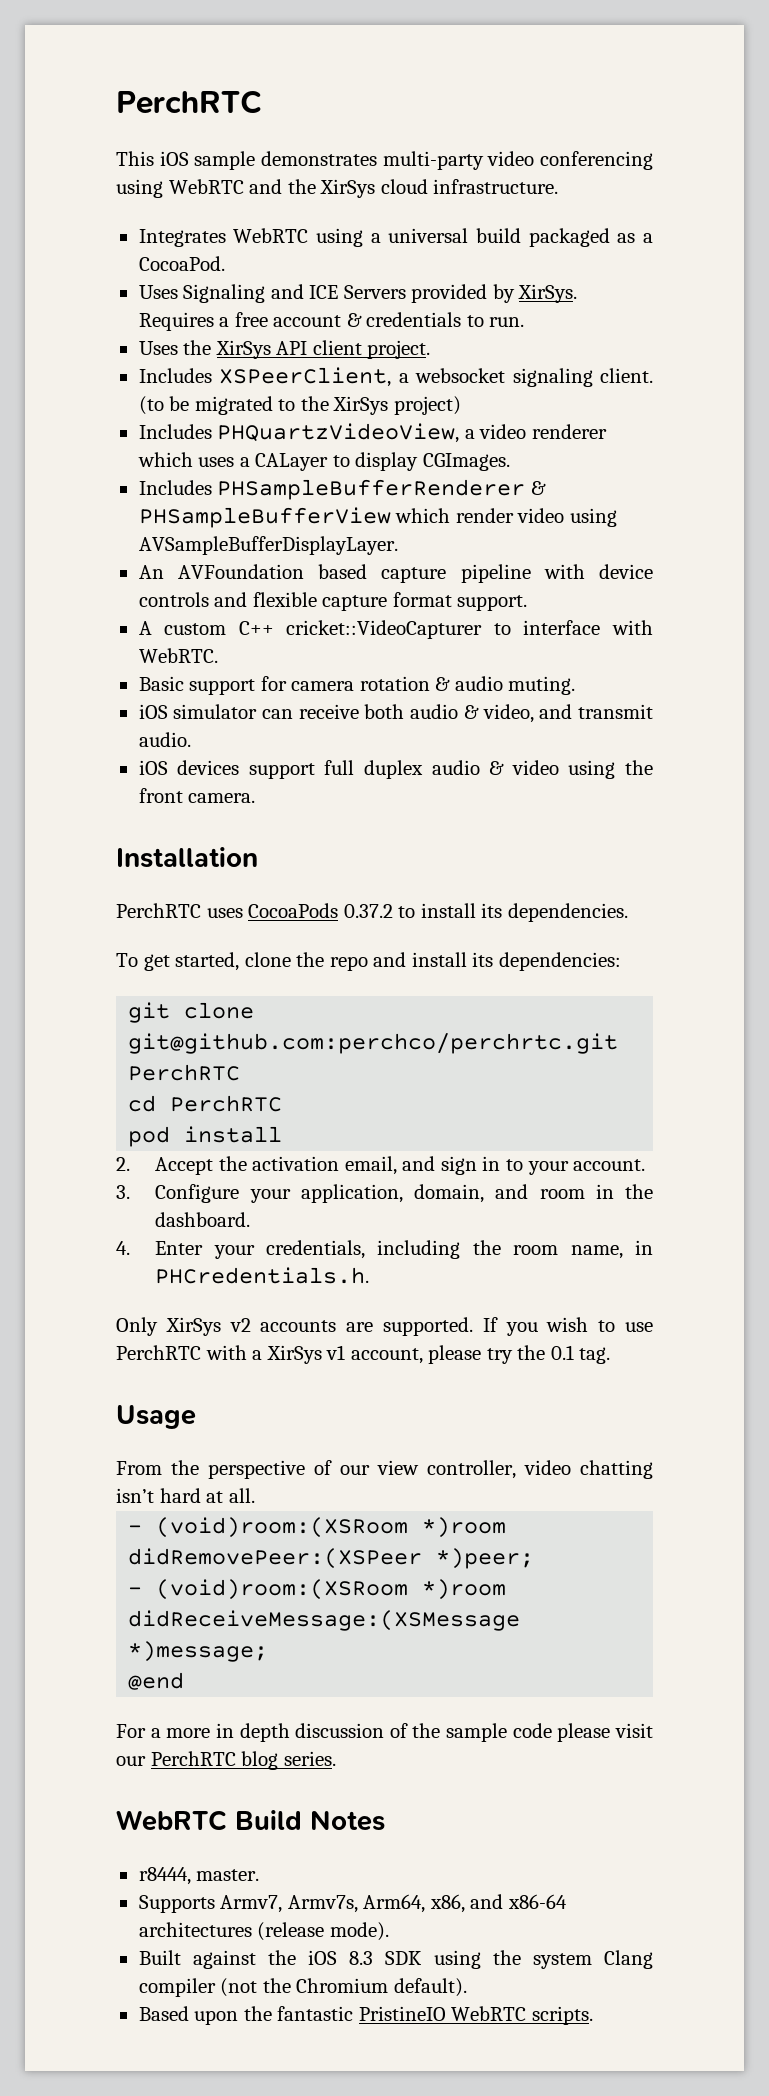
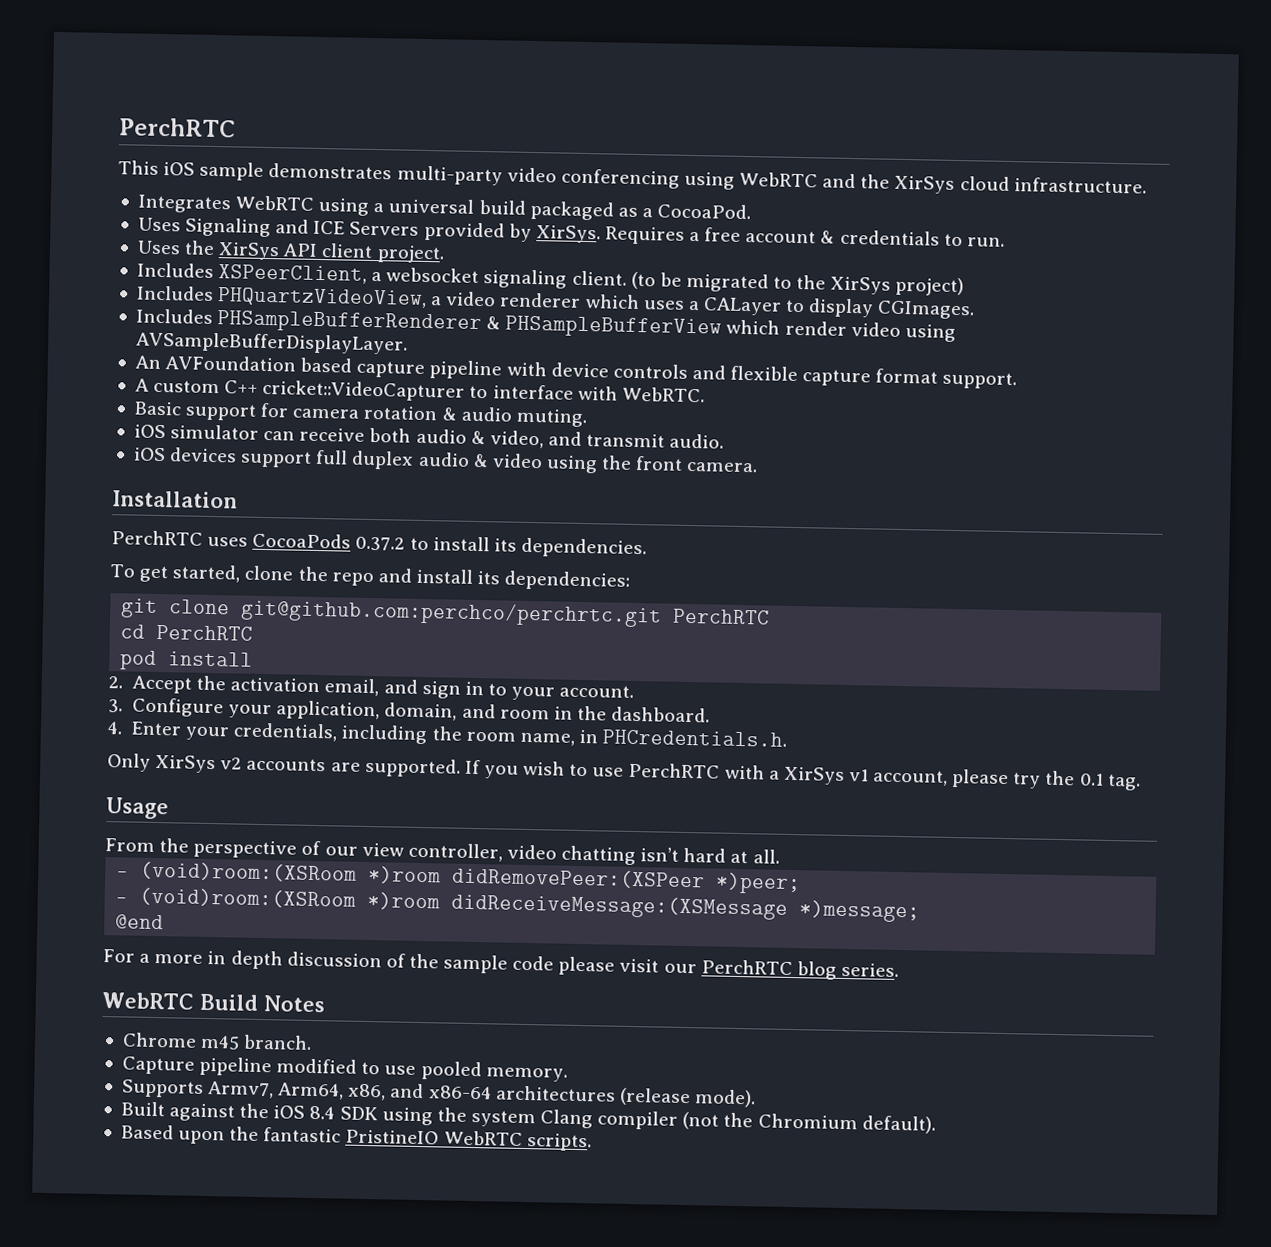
[138,1867,260,1885] r8444, master. -> [121,1032,313,1050] [121,1056,568,1082] Chrome m45 branch. // Capture pipeline modified to use pooled memory.
[287,1895,358,1913] Armv7s, -> (275, 1090) none
[349,1951,374,1965] 8.3 -> [309,1105,336,1120] 8.4

